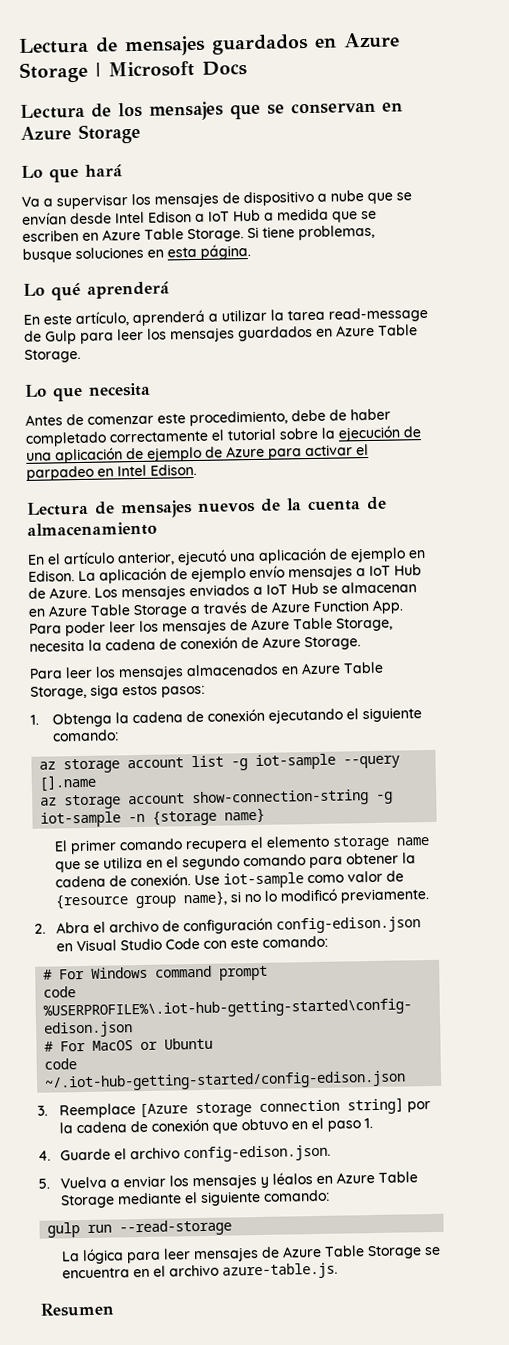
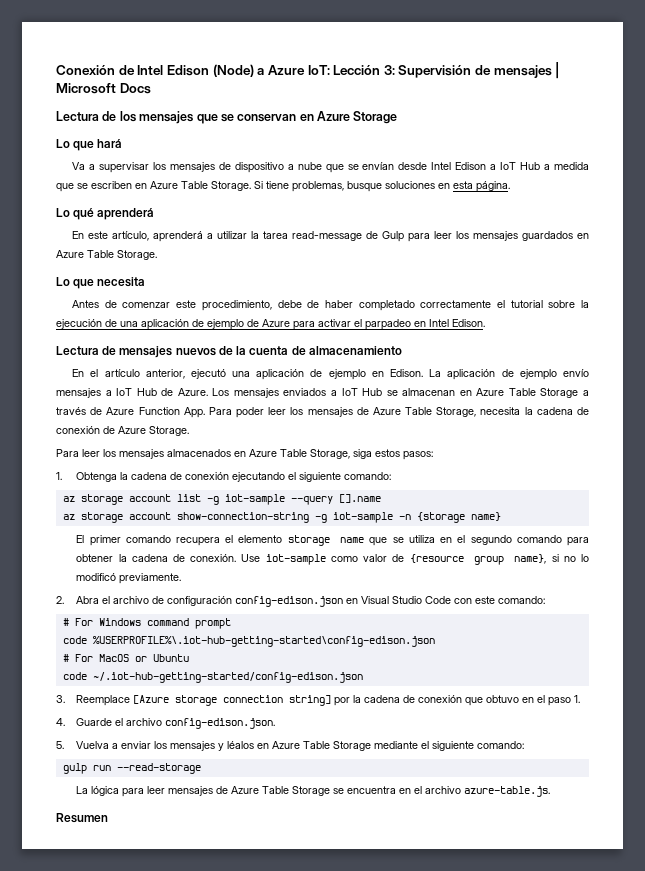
[19,32,400,57] [19,61,88,83] Lectura de mensajes guardados en Azure Storage -> [56,64,552,78] Conexión de Intel Edison (Node) a Azure IoT: Lección 3: Supervisión de mensajes

